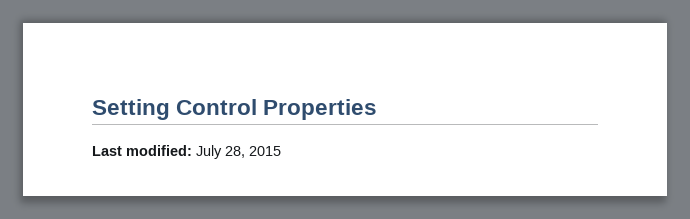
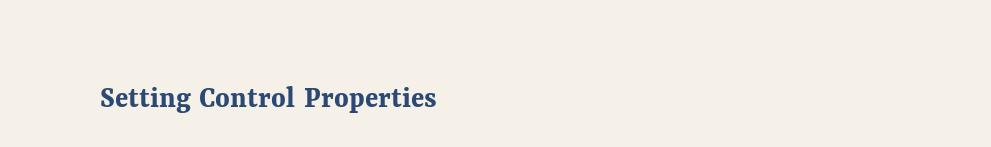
[92,145,281,159] // Last modified: July 28, 2015 -> (437, 100) none

